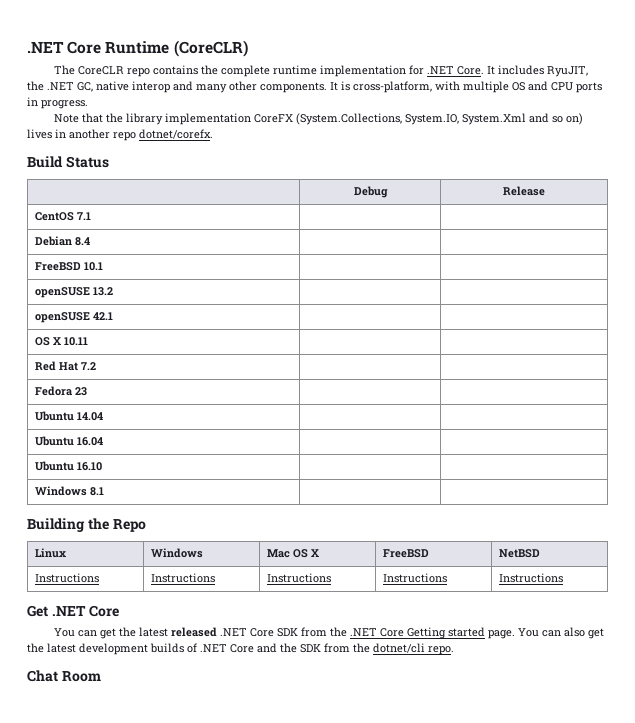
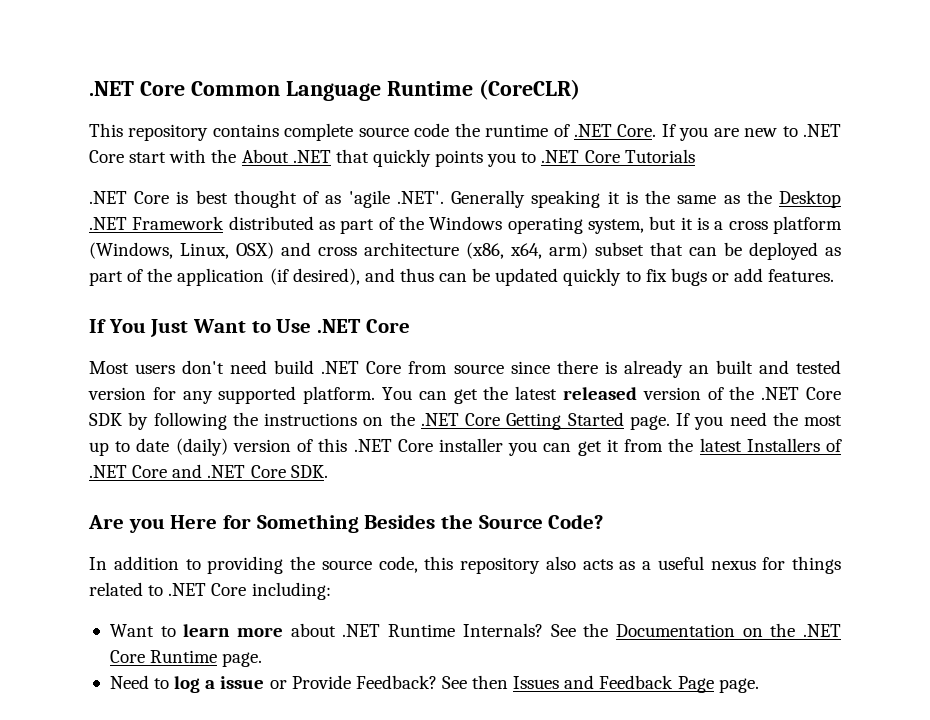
[27,41,102,54] .NET Core -> [89,81,381,101] .NET Core Common Language
[54,65,589,77] [27,81,602,93] [27,97,88,109] [54,113,584,125] [27,129,213,141] [27,156,109,168] [353,186,388,198] [503,186,545,196] [34,212,91,221] [34,236,90,246] [34,262,103,271] [34,287,113,298] [34,312,113,323] [34,337,88,346] [34,361,96,371] [34,386,87,396] [34,411,103,421] [34,436,103,446] [34,461,102,471] [34,486,104,496] [27,518,146,532] [34,548,66,558] [150,548,203,558] [266,549,319,558] [382,549,429,558] [498,549,540,558] [34,573,99,583] [150,573,215,583] [266,573,331,583] [382,573,447,583] [498,573,563,583] [27,605,119,617] The CoreCLR repo contains the complete runtime implementation for .NET Core. It includes RyuJIT, the .NET GC, native interop and many other components. It is cross-platform, with multiple OS and CPU ports in progress. // Note that the library implementation CoreFX (System.Collections, System.IO, System.Xml and so on) lives in another repo dotnet/corefx. // Build Status // | Debug | Release // CentOS 7.1 | | // Debian 8.4 | | // FreeBSD 10.1 | | // openSUSE 13.2 | | // openSUSE 42.1 | | // OS X 10.11 | | // Red Hat 7.2 | | // Fedora 23 | | // Ubuntu 14.04 | | // Ubuntu 16.04 | | // Ubuntu 16.10 | | // Windows 8.1 | | // Building the Repo // Linux | Windows | Mac OS X | FreeBSD | NetBSD // Instructions | Instructions | Instructions | Instructions | Instructions // Get .NET Core // -> [89,123,841,141] [89,149,695,167] [89,190,842,208] [89,216,843,234] [89,242,841,260] [89,268,835,286] [89,319,410,337] [89,360,841,378] [88,386,376,404] This repository contains complete source code the runtime of .NET Core. If you are new to .NET Core start with the About .NET that quickly points you to .NET Core Tutorials // .NET Core is best thought of as 'agile .NET'. Generally speaking it is the same as the Desktop .NET Framework distributed as part of the Windows operating system, but it is a cross platform (Windows, Linux, OSX) and cross architecture (x86, x64, arm) subset that can be deployed as part of the application (if desired), and thus can be updated quickly to fix bugs or add features. // If You Just Want to Use .NET Core // Most users don't need build .NET Core from source since there is already an built and tested version for any supported platform.
[220,627,605,639] [27,643,454,655] [27,670,101,682] .NET Core SDK from the .NET Core Getting started page. You can also get the latest development builds of .NET Core and the SDK from the dotnet/cli repo. // Chat Room -> [642,386,841,400] [89,412,842,430] [89,438,842,456] [89,464,328,478] [88,514,604,533] [89,556,841,574] [89,582,331,600] [109,623,842,637] [109,650,263,667] [109,675,759,693] version of the .NET Core SDK by following the instructions on the .NET Core Getting Started page. If you need the most up to date (daily) version of this .NET Core installer you can get it from the latest Installers of .NET Core and .NET Core SDK. // Are you Here for Something Besides the Source Code? // In addition to providing the source code, this repository also acts as a useful nexus for things related to .NET Core including: // Want to learn more about .NET Runtime Internals? See the Documentation on the .NET Core Runtime page. // Need to log a issue or Provide Feedback? See then Issues and Feedback Page page.

